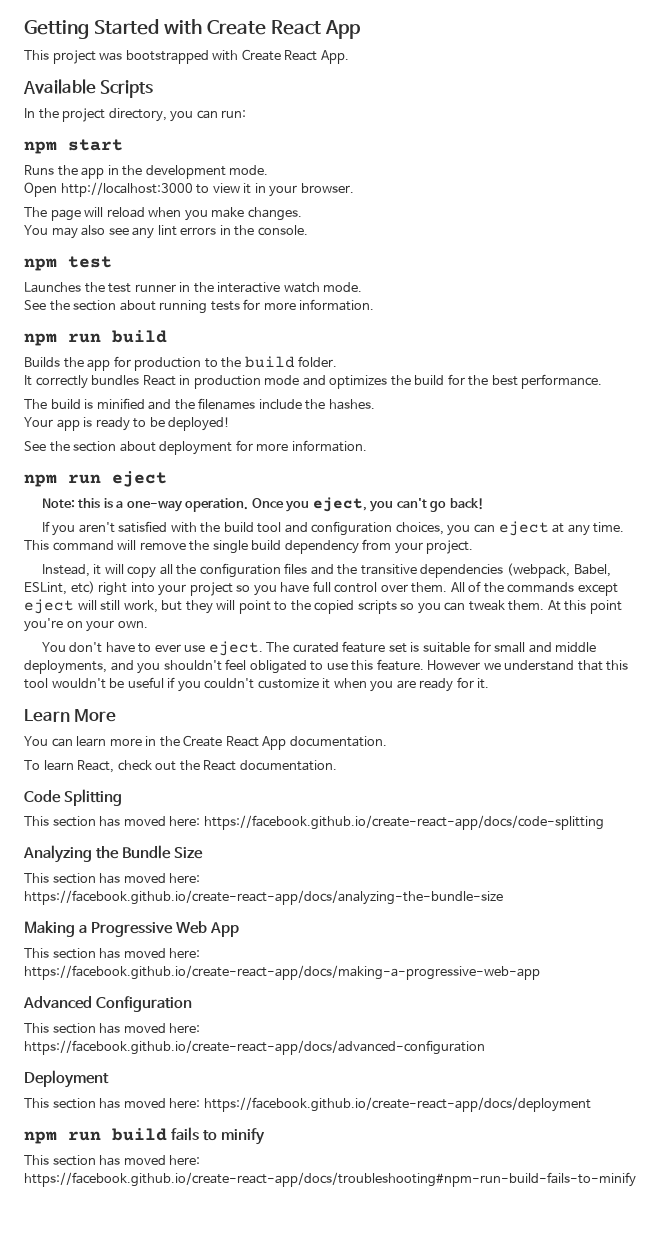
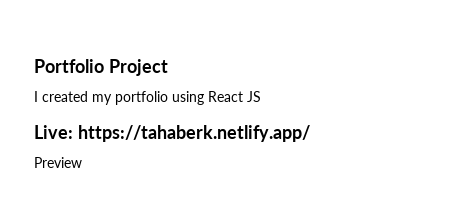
[24,19,360,39] [24,49,349,64] [23,79,154,98] [24,108,247,122] [24,139,123,154] [24,165,269,179] [24,182,354,197] [24,207,302,221] [24,225,308,239] [24,256,112,271] [24,282,363,293] [24,299,375,314] [24,330,167,346] [24,356,338,371] [24,374,603,389] [24,398,375,410] [24,417,231,431] [24,440,367,455] [24,471,167,487] [41,497,484,512] [41,521,625,536] [24,539,474,554] [41,563,611,578] [24,581,618,596] [24,599,622,614] [24,618,148,632] [41,641,597,656] [24,659,629,674] [24,677,490,692] [24,709,117,722] [24,735,387,750] [24,760,337,773] [24,789,122,806] [24,815,604,830] [23,845,203,863] [24,873,201,884] [24,890,503,905] [24,921,239,937] [24,948,201,959] [24,965,540,980] [23,996,192,1012] [24,1023,201,1034] [24,1040,485,1055] [24,1070,109,1088] [24,1097,591,1112] [24,1127,265,1145] [24,1155,201,1166] [24,1172,636,1187] Getting Started with Create React App // This project was bootstrapped with Create React App. // Available Scripts // In the project directory, you can run: // npm start // Runs the app in the development mode. // Open http://localhost:3000 to view it in your browser. // The page will reload when you make changes. // You may also see any lint errors in the console. // npm test // Launches the test runner in the interactive watch mode. // See the section about running tests for more information. // npm run build // Builds the app for production to the build folder. // It correctly bundles React in production mode and optimizes the build for the best performance. // The build is minified and the filenames include the hashes. // Your app is ready to be deployed! // See the section about deployment for more information. // npm run eject // Note: this is a one-way operation. Once you eject, you can't go back! // If you aren't satisfied with the build tool and configuration choices, you can eject at any time. This command will remove the single build dependency from your project. // Instead, it will copy all the configuration files and the transitive dependencies (webpack, Babel, ESLint, etc) right into your project so you have full control over them. All of the commands except eject will still work, but they will point to the copied scripts so you can tweak them. At this point you're on your own. // You don't have to ever use eject. The curated feature set is suitable for small and middle deployments, and you shouldn't feel obligated to use this feature. However we understand that this tool wouldn't be useful if you couldn't customize it when you are ready for it. // Learn More // You can learn more in the Create React App documentation. // To learn React, check out the React documentation. // Code Splitting // This section has moved here: https://facebook.github.io/create-react-app/docs/code-splitting // Analyzing the Bundle Size // This section has moved here: https://facebook.github.io/create-react-app/docs/analyzing-the-bundle-size // Making a Progressive Web App // This section has moved here: https://facebook.github.io/create-react-app/docs/making-a-progressive-web-app // Advanced Configuration // This section has moved here: https://facebook.github.io/create-react-app/docs/advanced-configuration // Deployment // This section has moved here: https://facebook.github.io/create-react-app/docs/deployment // npm run build fails to minify // This section has moved here: https://facebook.github.io/create-react-app/docs/troubleshooting#npm-run-build-fails-to-minify -> [34,59,168,76] [34,91,261,105] [34,125,310,142] [34,157,82,168] Portfolio Project // I created my portfolio using React JS // Live: https://tahaberk.netlify.app/ // Preview

